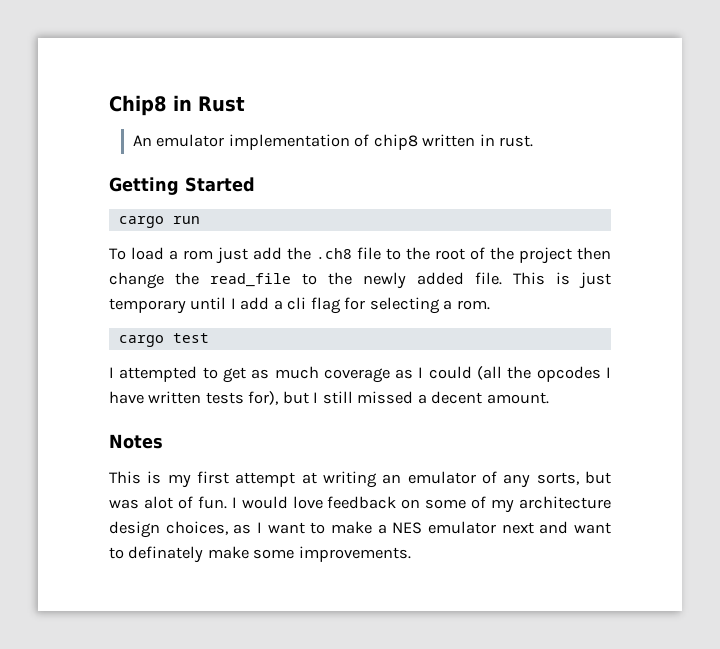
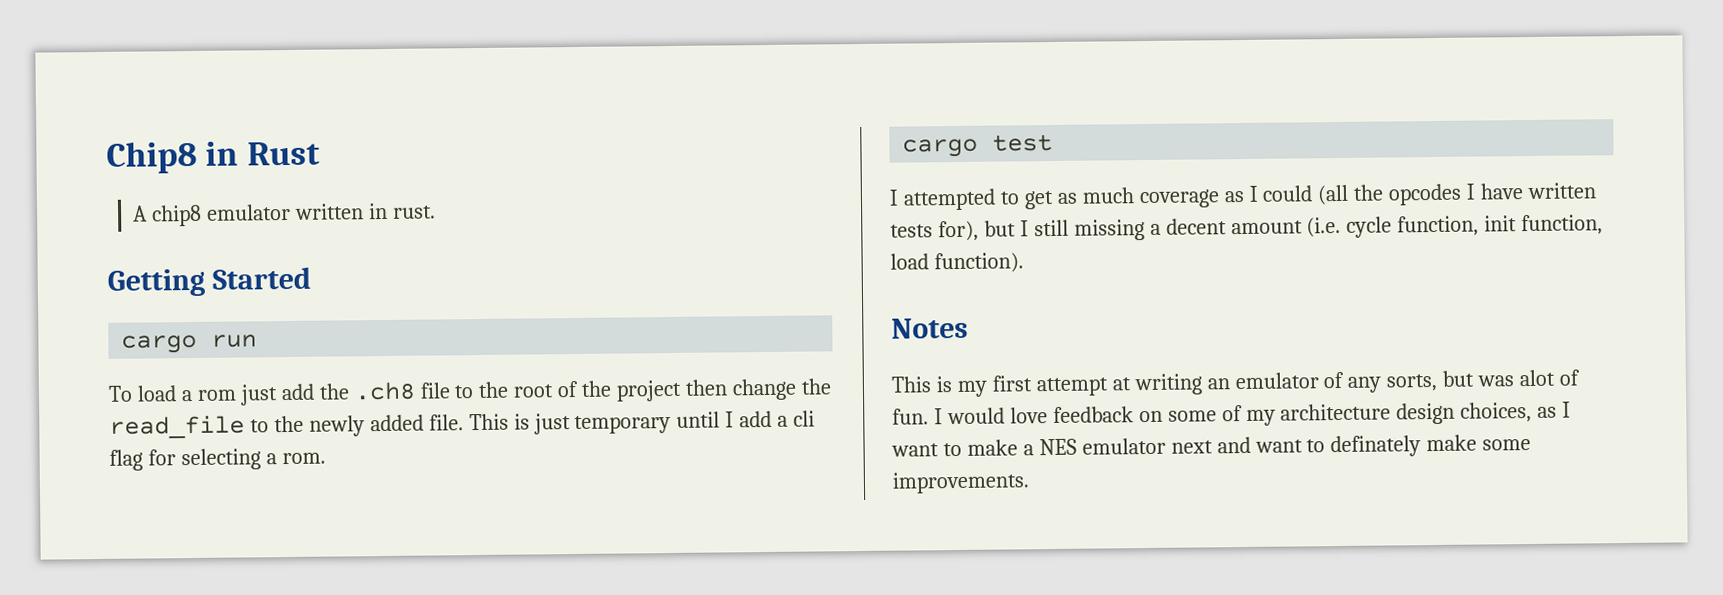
[132,134,418,150] An emulator implementation of chip8 -> [132,203,291,227] A chip8 emulator
[357,391,414,404] missed -> [1073,219,1145,241] missing
[486,392,549,404] amount. -> [1230,214,1604,238] [890,252,1024,274] amount (i.e. cycle function, init function, load function).

